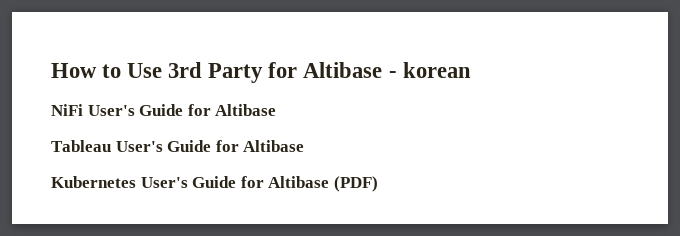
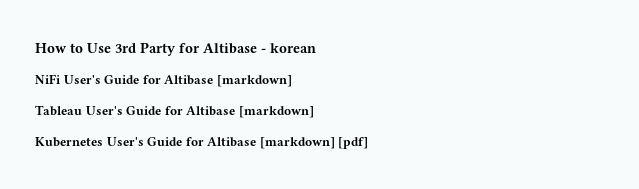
(277, 110) none -> [216,75,292,87] [markdown]
(305, 146) none -> [238,106,314,118] [markdown]
[333,176,378,192] (PDF) -> [259,137,369,149] [markdown] [pdf]

